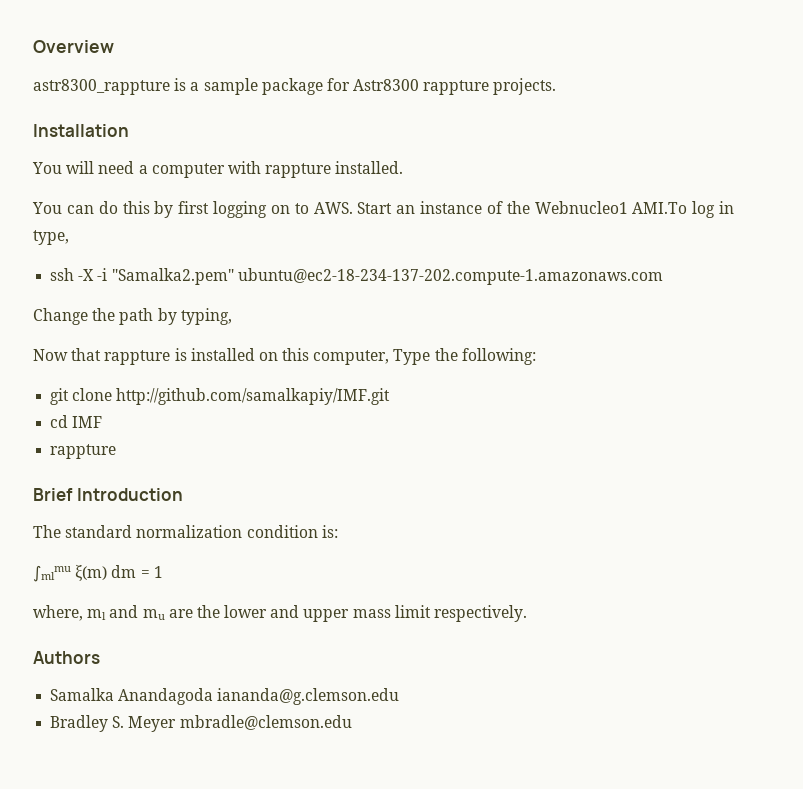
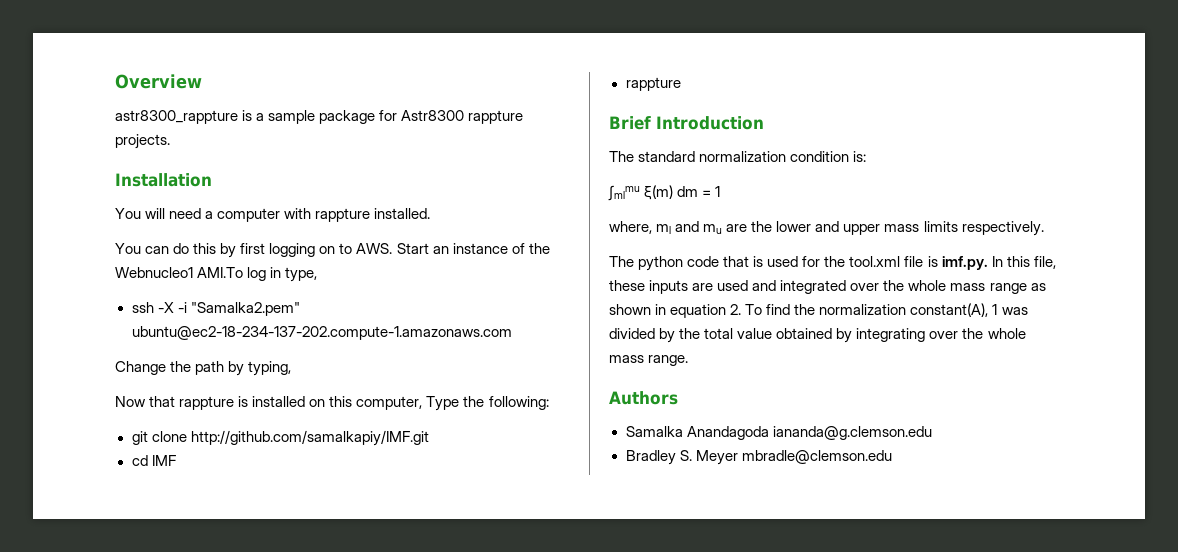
[394,605,431,618] limit -> [923,221,958,232] limits
(528, 613) none -> [609,256,1056,271] [609,280,1046,294] [609,303,1028,318] [609,328,1026,343] [609,355,689,366] // The python code that is used for the tool.xml file is imf.py. In this file, these inputs are used and integrated over the whole mass range as shown in equation 2. To find the normalization constant(A), 1 was divided by the total value obtained by integrating over the whole mass range.

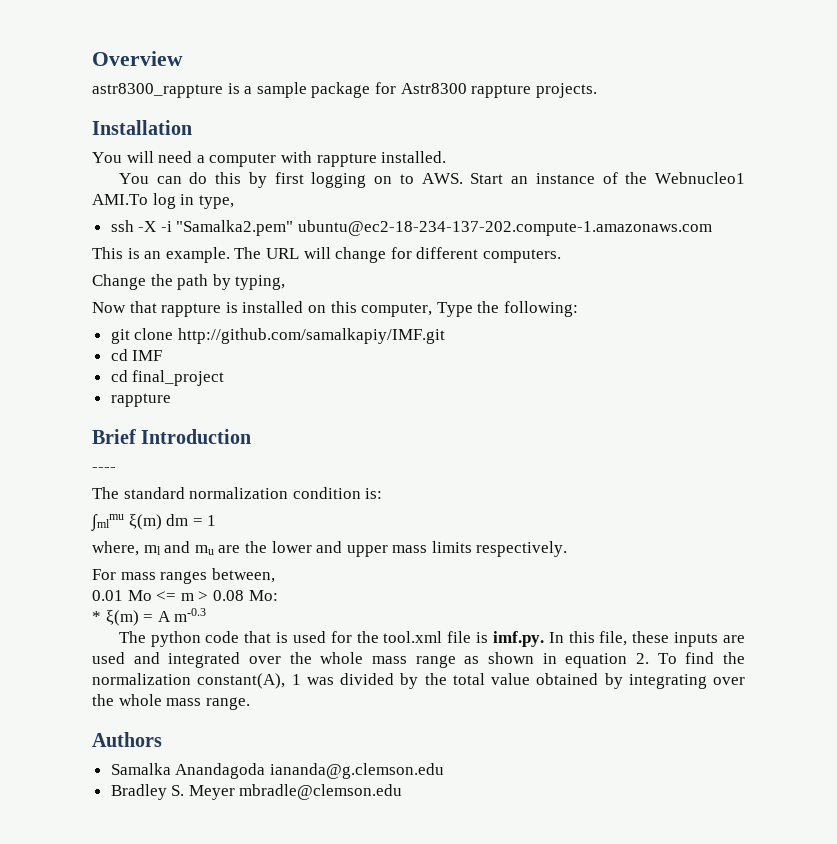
(512, 333) none -> [92,247,561,263] // This is an example. The URL will change for different computers.
(176, 460) none -> [110,370,225,386] // cd final_project
(764, 123) none -> [92,467,116,472] // ----
(1044, 228) none -> [92,568,275,584] [92,590,278,601] [92,608,207,626] // For mass ranges between, // 0.01 Mo <= m > 0.08 Mo: // * ξ(m) = A m-0.3

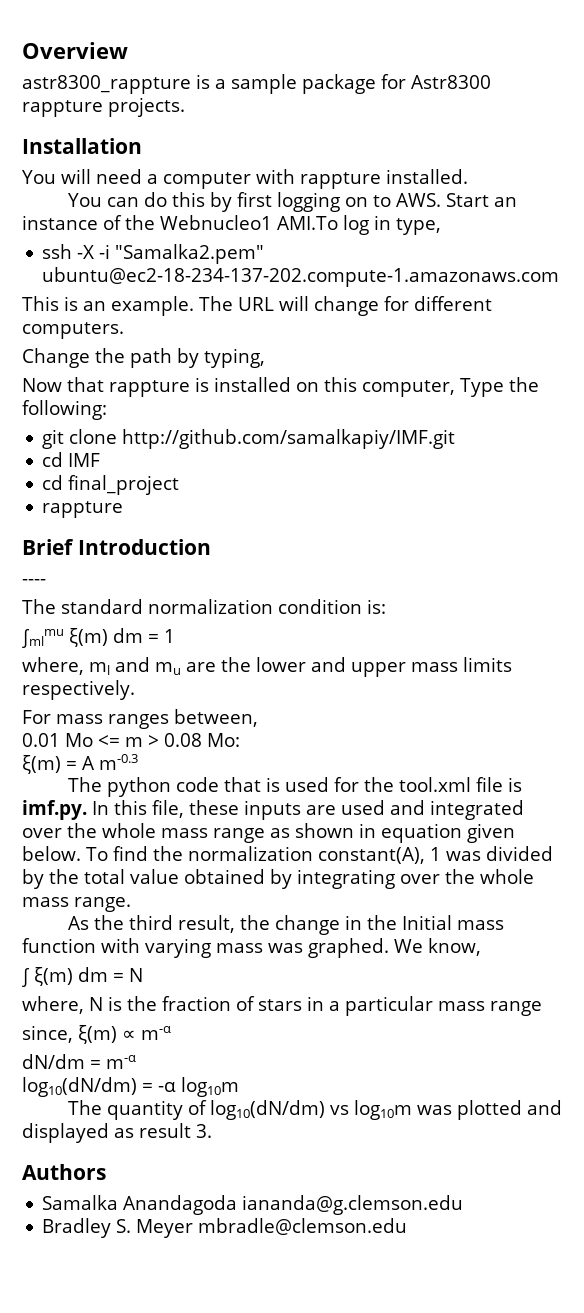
[92,611,101,622] * -> (240, 740) none
[636,653,649,664] 2. -> [467,823,515,843] [22,846,81,861] given below.
(250, 703) none -> [67,915,504,935] [22,938,481,958] [22,967,143,987] [22,996,542,1016] [22,1025,171,1044] [22,1054,136,1069] [22,1077,239,1097] [67,1100,562,1120] [22,1123,212,1143] // As the third result, the change in the Initial mass function with varying mass was graphed. We know, // ∫ ξ(m) dm = N // where, N is the fraction of stars in a particular mass range // since, ξ(m) ∝ m-α // dN/dm = m-α // log10(dN/dm) = -α log10m // The quantity of log10(dN/dm) vs log10m was plotted and displayed as result 3.

